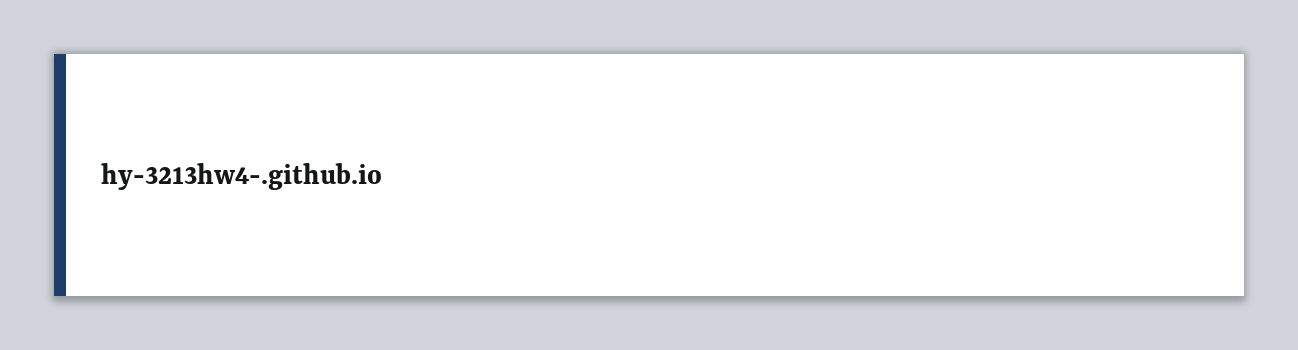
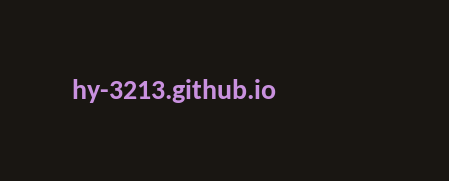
[101,163,382,190] hy-3213hw4-.github.io -> [72,79,276,103] hy-3213.github.io

